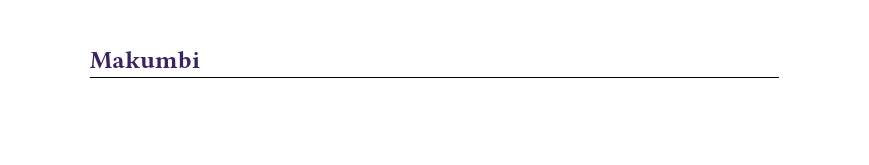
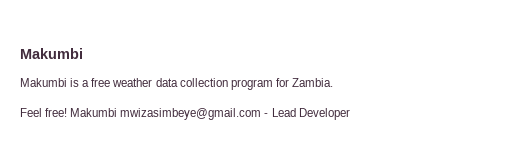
[90,51,200,69] Makumbi -> [20,48,83,59] [20,78,333,90] [20,108,350,120] Makumbi // Makumbi is a free weather data collection program for Zambia. // Feel free! Makumbi mwizasimbeye@gmail.com - Lead Developer

